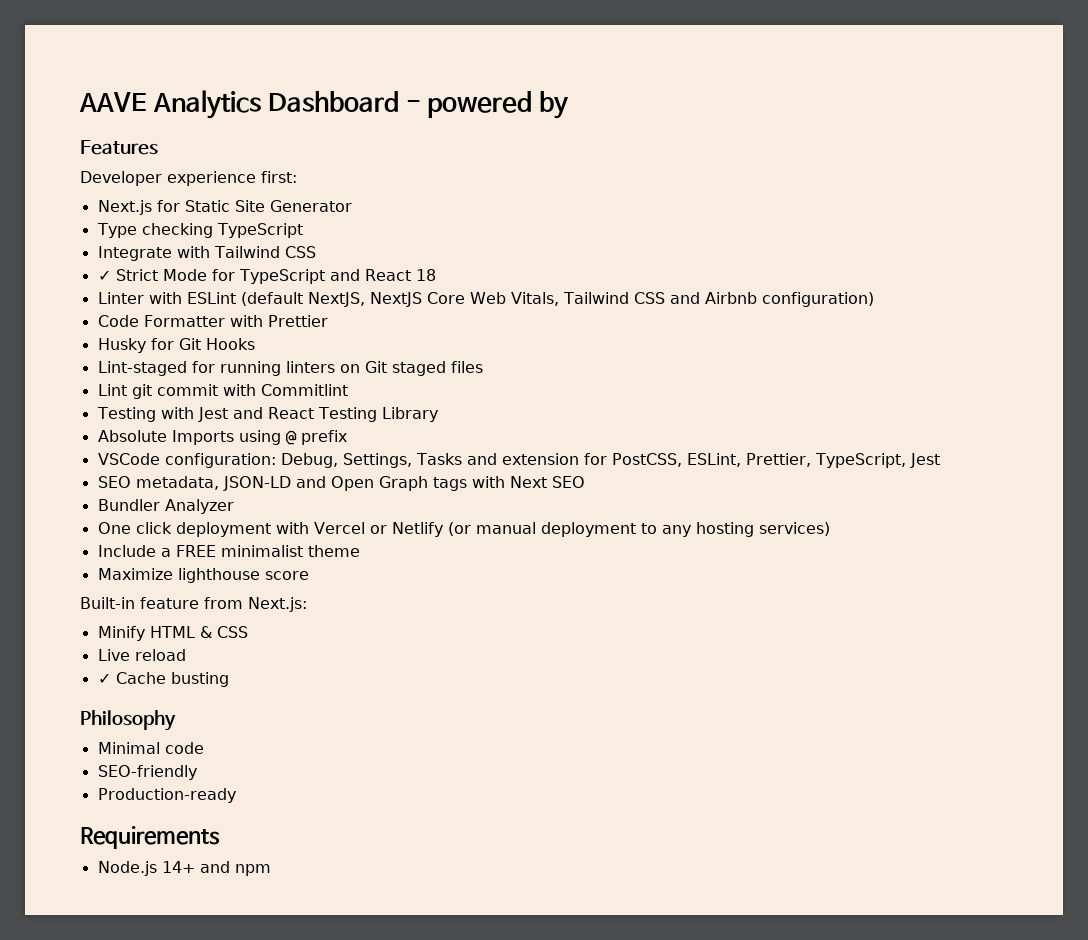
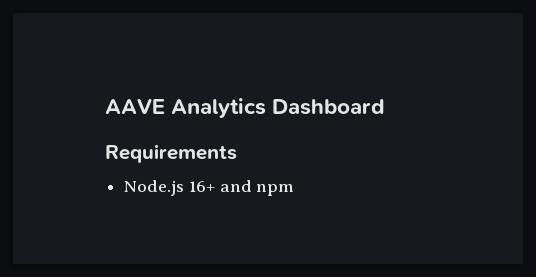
[405,91,570,119] [80,140,158,155] [80,171,297,186] [97,200,352,215] [96,223,303,238] [97,246,316,261] [97,269,436,284] [97,292,874,307] [97,315,328,327] [97,338,255,353] [97,361,483,376] [97,384,348,399] [96,407,438,422] [97,430,347,445] [97,453,940,468] [97,476,585,491] [97,499,234,514] [97,522,830,537] [97,545,360,557] [97,568,309,583] [80,597,307,612] [97,626,248,641] [97,649,186,661] [97,672,229,687] [80,710,176,731] [97,742,204,754] [97,765,197,780] [97,788,236,803] - powered by // Features // Developer experience first: // Next.js for Static Site Generator // Type checking TypeScript // Integrate with Tailwind CSS // ✓ Strict Mode for TypeScript and React 18 // Linter with ESLint (default NextJS, NextJS Core Web Vitals, Tailwind CSS and Airbnb configuration) // Code Formatter with Prettier // Husky for Git Hooks // Lint-staged for running linters on Git staged files // Lint git commit with Commitlint // Testing with Jest and React Testing Library // Absolute Imports using @ prefix // VSCode configuration: Debug, Settings, Tasks and extension for PostCSS, ESLint, Prettier, TypeScript, Jest // SEO metadata, JSON-LD and Open Graph tags with Next SEO // Bundler Analyzer // One click deployment with Vercel or Netlify (or manual deployment to any hosting services) // Include a FREE minimalist theme // Maximize lighthouse score // Built-in feature from Next.js: // Minify HTML & CSS // Live reload // ✓ Cache busting // Philosophy // Minimal code // SEO-friendly // Production-ready -> (386, 107) none
[161,861,195,873] 14+ -> [188,181,215,192] 16+

